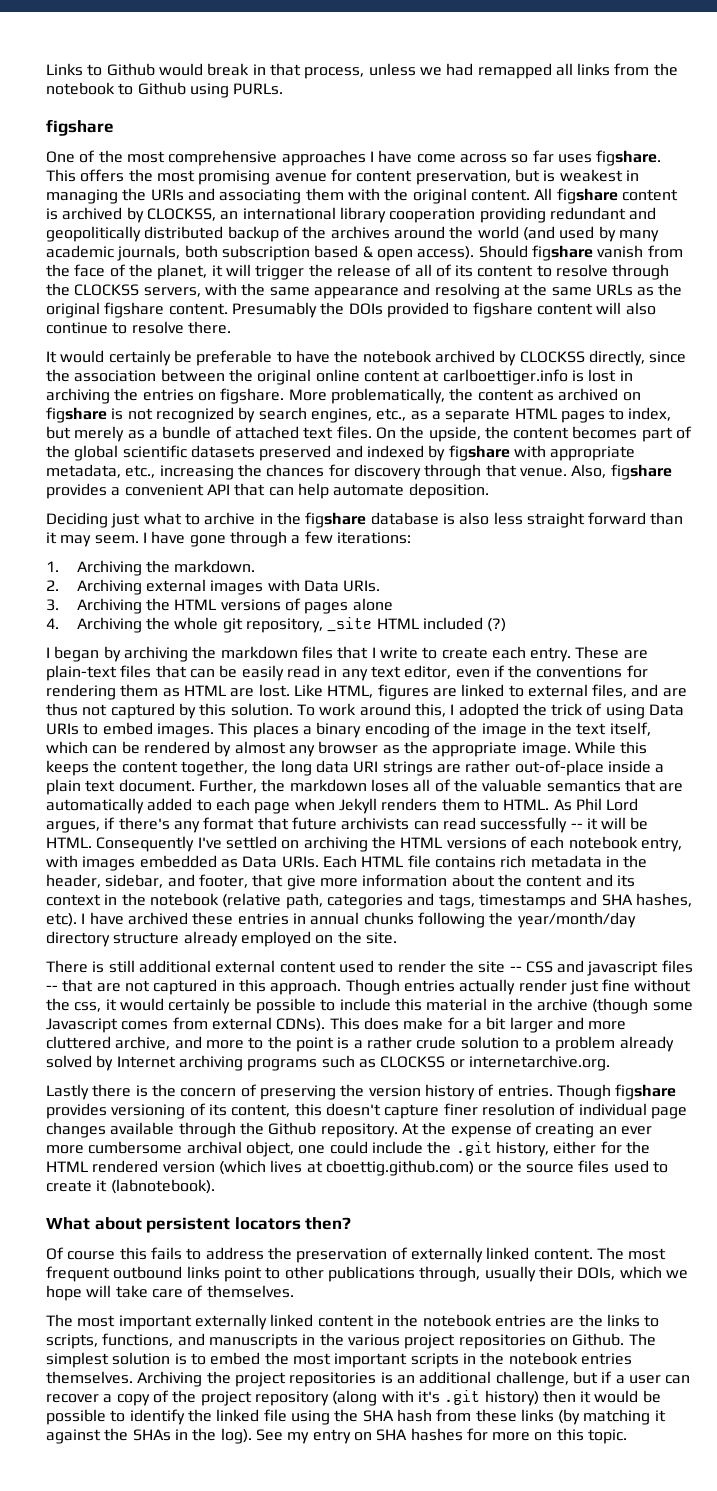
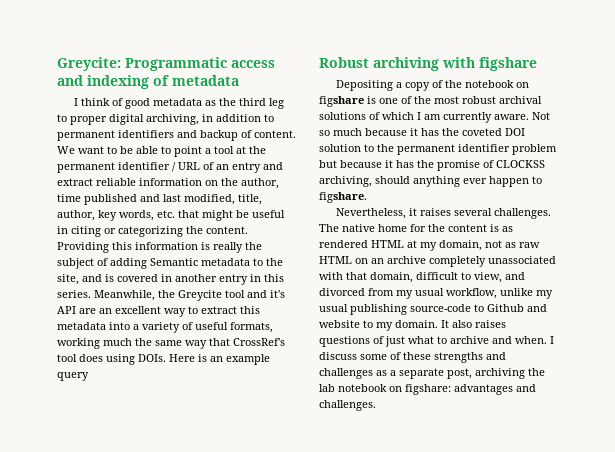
[46,63,678,79] [46,82,284,98] [46,119,114,136] [46,151,75,163] Links to Github would break in that process, unless we had remapped all links from the notebook to Github using PURLs. // figshare // One -> [57,57,275,71] [57,75,239,89] [73,98,284,109] [57,114,274,125] [57,130,296,141] [57,146,266,157] [57,162,283,173] [57,178,279,189] [57,194,262,205] [57,210,285,221] [57,226,248,237] [57,242,262,253] [57,258,283,269] [57,274,284,285] [57,290,285,301] [57,306,260,317] [57,322,273,333] [57,338,285,349] [57,354,270,365] [57,372,89,381] [319,57,537,71] [335,80,529,91] [319,96,398,107] Greycite: Programmatic access and indexing of metadata // I think of good metadata as the third leg to proper digital archiving, in addition to permanent identifiers and backup of content. We want to be able to point a tool at the permanent identifier / URL of an entry and extract reliable information on the author, time published and last modified, title, author, key words, etc. that might be useful in citing or categorizing the content. Providing this information is really the subject of adding Semantic metadata to the site, and is covered in another entry in this series. Meanwhile, the Greycite tool and it's API are an excellent way to extract this metadata into a variety of useful formats, working much the same way that CrossRef's tool does using DOIs. Here is an example query // Robust archiving with figshare // Depositing a copy of the notebook on figshare is one
[168,150,662,166] [46,169,639,185] [46,188,678,204] [46,207,657,223] [46,226,659,242] [46,245,683,261] [46,264,670,280] [46,283,683,299] [46,302,656,318] [46,321,231,334] [46,350,687,366] [46,369,633,385] [46,388,641,404] [46,407,672,423] [46,426,693,442] [46,445,636,461] [46,464,672,480] [46,483,489,499] [46,512,684,528] [46,531,411,547] [46,560,256,576] [46,579,381,595] [46,598,393,614] [46,617,507,633] [46,646,648,662] [46,665,648,681] [46,684,687,700] [46,703,685,719] [46,722,651,738] [46,741,648,757] [46,760,665,776] [46,779,684,795] [46,798,639,814] [46,817,649,833] [46,836,682,852] [46,855,648,871] [46,874,635,890] [46,893,692,909] [46,912,636,928] [46,931,397,947] [46,960,693,976] [46,979,692,995] [46,998,693,1014] [46,1017,627,1033] [46,1036,674,1052] [46,1055,610,1071] [46,1084,677,1100] [46,1103,687,1119] [46,1122,652,1138] [46,1141,650,1157] [46,1160,668,1176] [46,1179,215,1194] [46,1217,352,1233] [46,1247,667,1263] [46,1266,688,1282] [46,1285,294,1301] [46,1314,660,1330] [46,1333,656,1349] [46,1352,632,1368] [46,1371,691,1387] [46,1390,661,1406] [46,1409,666,1425] [46,1428,628,1444] comprehensive approaches I have come across so far uses figshare. This offers the most promising avenue for content preservation, but is weakest in managing the URIs and associating them with the original content. All figshare content is archived by CLOCKSS, an international library cooperation providing redundant and geopolitically distributed backup of the archives around the world (and used by many academic journals, both subscription based & open access). Should figshare vanish from the face of the planet, it will trigger the release of all of its content to resolve through the CLOCKSS servers, with the same appearance and resolving at the same URLs as the original figshare content. Presumably the DOIs provided to figshare content will also continue to resolve there. // It would certainly be preferable to have the notebook archived by CLOCKSS directly, since the association between the original online content at carlboettiger.info is lost in archiving the entries on figshare. More problematically, the content as archived on figshare is not recognized by search engines, etc., as a separate HTML pages to index, but merely as a bundle of attached text files. On the upside, the content becomes part of the global scientific datasets preserved and indexed by figshare with appropriate metadata, etc., increasing the chances for discovery through that venue. Also, figshare provides a convenient API that can help automate deposition. // Deciding just what to archive in the figshare database is also less straight forward than it may seem. I have gone through a few iterations: // 1. Archiving the markdown. // 2. Archiving external images with Data URIs. // 3. Archiving the HTML versions of pages alone // 4. Archiving the whole git repository, _site HTML included (?) // I began by archiving the markdown files that I write to create each entry. These are plain-text files that can be easily read in any text editor, even if the conventions for rendering them as HTML are lost. Like HTML, figures are linked to external files, and are thus not captured by this solution. To work around this, I adopted the trick of using Data URIs to embed images. This places a binary encoding of the image in the text itself, which can be rendered by almost any browser as the appropriate image. While this keeps the content together, the long data URI strings are rather out-of-place inside a plain text document. Further, the markdown loses all of the valuable semantics that are automatically added to each page when Jekyll renders them to HTML. As Phil Lord argues, if there's any format that future archivists can read successfully -- it will be HTML. Consequently I've settled on archiving the HTML versions of each notebook entry, with images embedded as Data URIs. Each HTML file contains rich metadata in the header, sidebar, and footer, that give more information about the content and its context in the notebook (relative path, categories and tags, timestamps and SHA hashes, etc). I have archived these entries in annual chunks following the year/month/day directory structure already employed on the site. // There is still additional external content used to render the site -- CSS and javascript files -- that are not captured in this approach. Though entries actually render just fine without the css, it would certainly be possible to include this material in the archive (though some Javascript comes from external CDNs). This does make for a bit larger and more cluttered archive, and more to the point is a rather crude solution to a problem already solved by Internet archiving programs such as CLOCKSS or internetarchive.org. // Lastly there is the concern of preserving the version history of entries. Though figshare provides versioning of its content, this doesn't capture finer resolution of individual page changes available through the Github repository. At the expense of creating an ever more cumbersome archival object, one could include the .git history, either for the HTML rendered version (which lives at cboettig.github.com) or the source files used to create it (labnotebook). // What about persistent locators then? // Of course this fails to address the preservation of externally linked content. The most frequent outbound links point to other publications through, usually their DOIs, which we hope will take care of themselves. // The most important externally linked content in the notebook entries are the links to scripts, functions, and manuscripts in the various project repositories on Github. The simplest solution is to embed the most important scripts in the notebook entries themselves. Archiving the project repositories is an additional challenge, but if a user can recover a copy of the project repository (along with it's .git history) then it would be possible to identify the linked file using the SHA hash from these links (by matching it against the SHAs in the log). See my entry on SHA hashes for more on this topic. -> [462,96,542,104] [319,112,550,123] [319,128,525,136] [319,144,557,155] [319,160,545,171] [319,176,542,187] [319,192,367,203] [335,208,551,219] [319,224,513,232] [319,240,540,251] [319,256,556,267] [319,272,525,283] [319,288,553,299] [319,304,547,315] [319,320,506,331] [319,336,554,347] [319,352,506,363] [319,368,545,379] [319,384,536,395] [319,400,376,411] robust archival solutions of which I am currently aware. Not so much because it has the coveted DOI solution to the permanent identifier problem but because it has the promise of CLOCKSS archiving, should anything ever happen to figshare. // Nevertheless, it raises several challenges. The native home for the content is as rendered HTML at my domain, not as raw HTML on an archive completely unassociated with that domain, difficult to view, and divorced from my usual workflow, unlike my usual publishing source-code to Github and website to my domain. It also raises questions of just what to archive and when. I discuss some of these strengths and challenges as a separate post, archiving the lab notebook on figshare: advantages and challenges.

